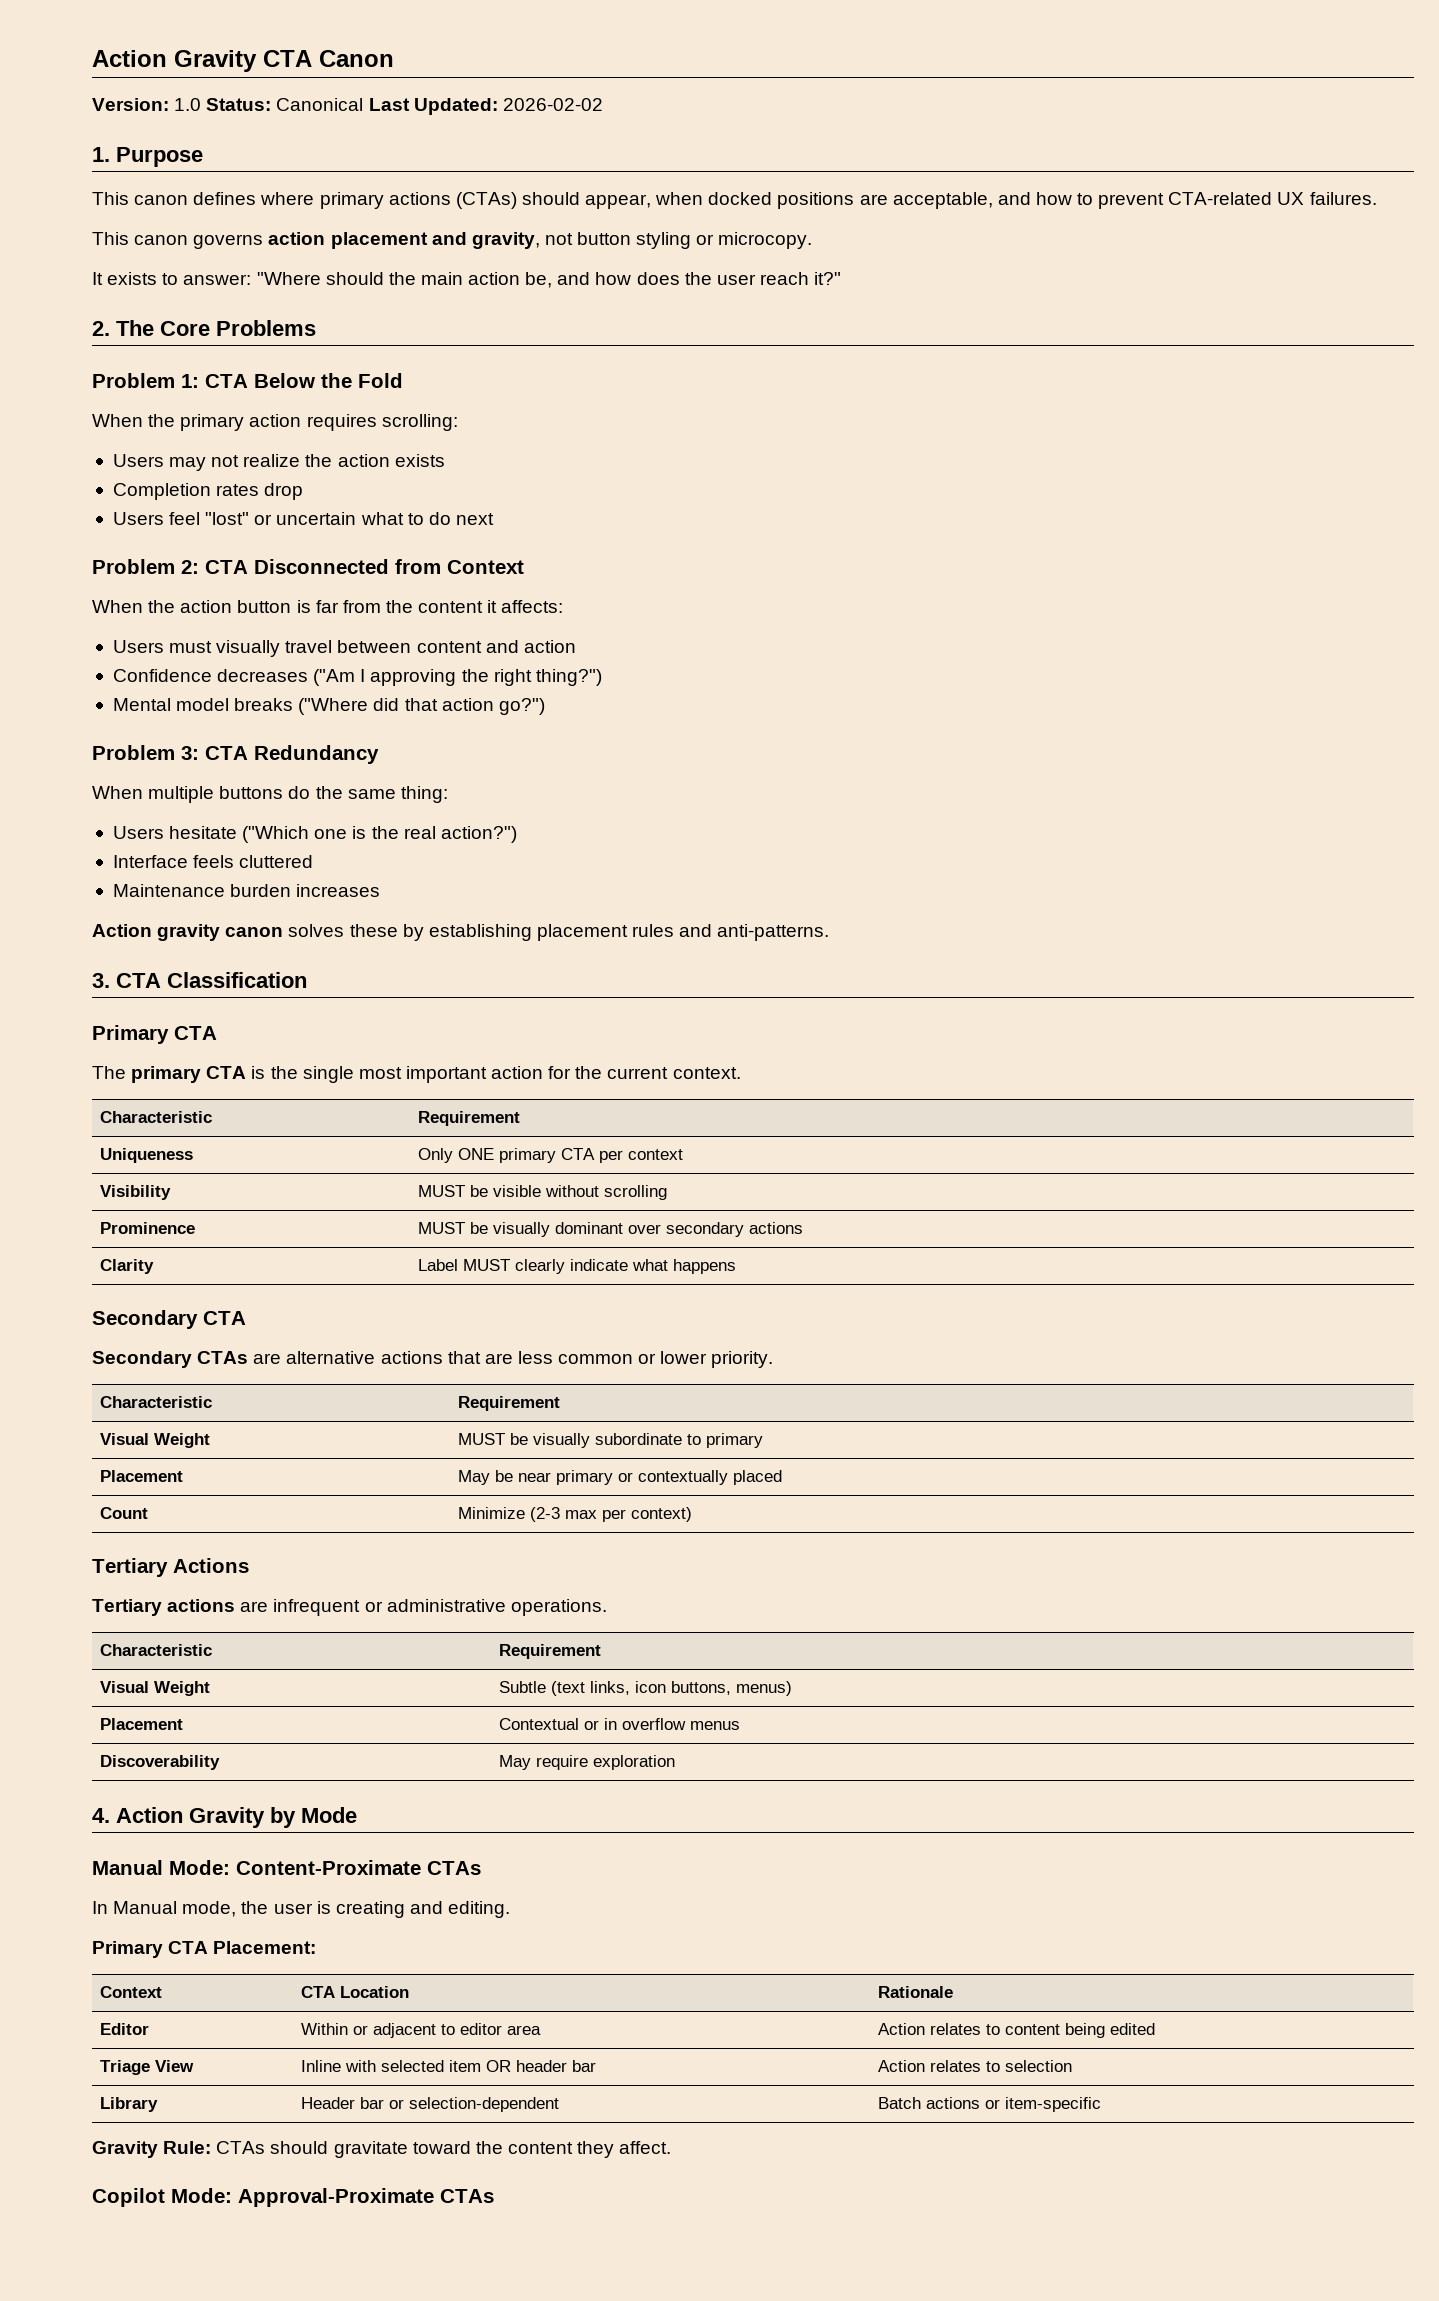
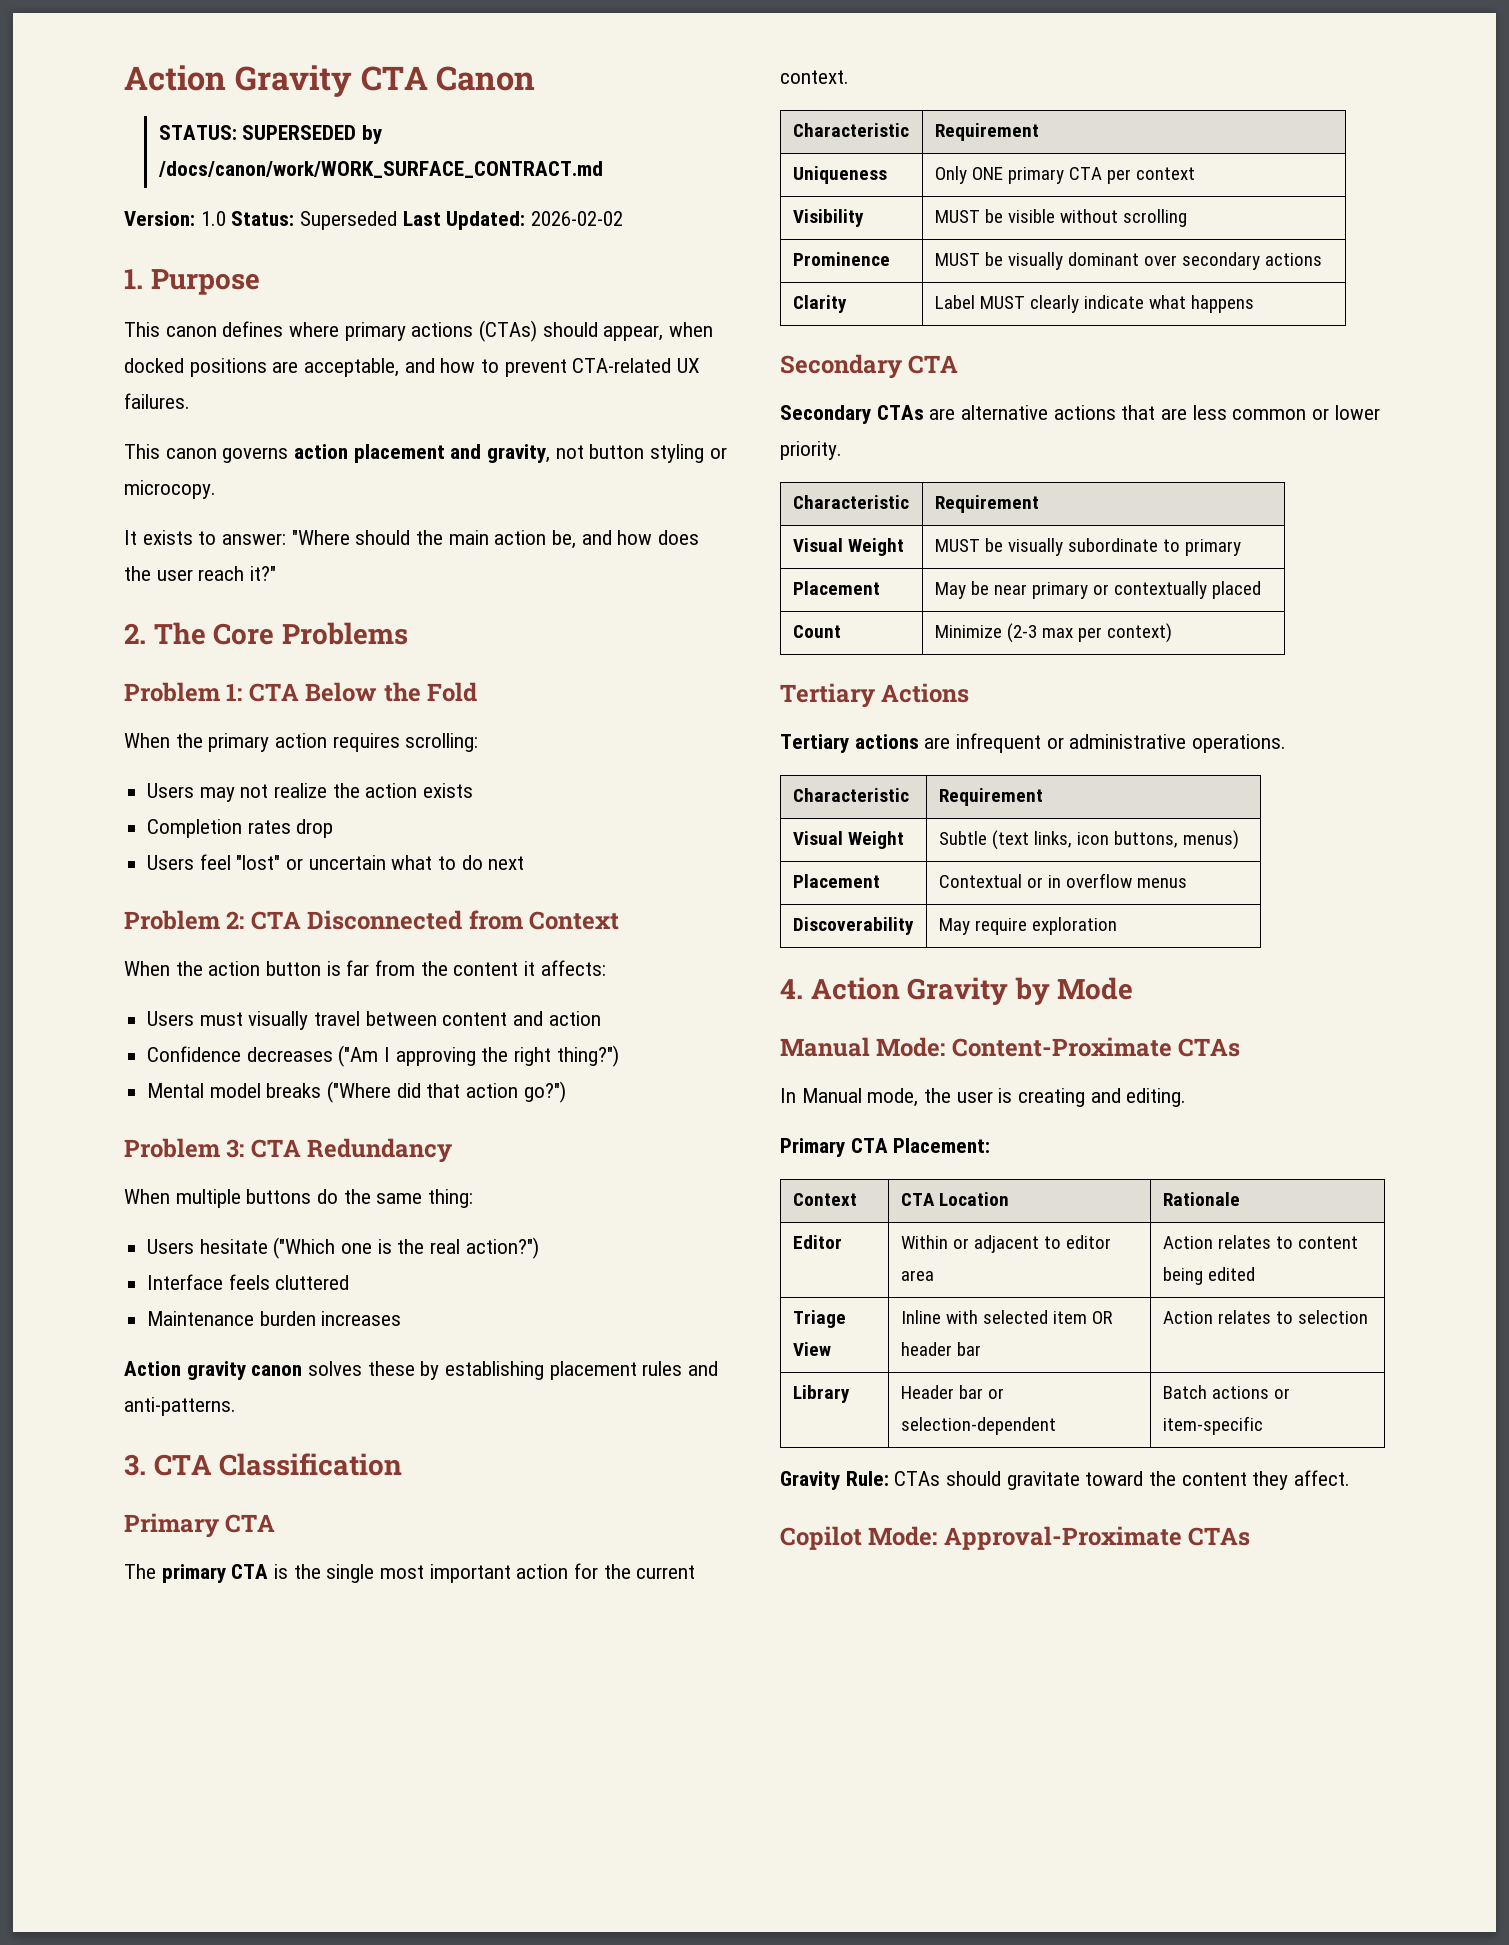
(394, 58) none -> [158,125,383,144] [157,161,603,178] // STATUS: SUPERSEDED by /docs/canon/work/WORK_SURFACE_CONTRACT.md
[276,98,364,111] Canonical -> [300,211,398,230] Superseded

